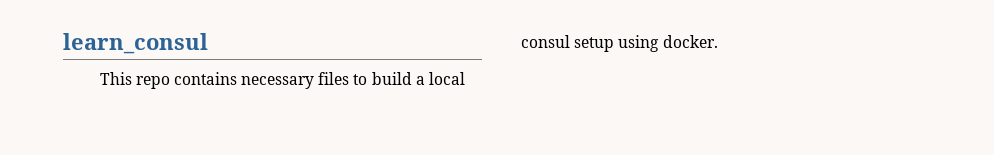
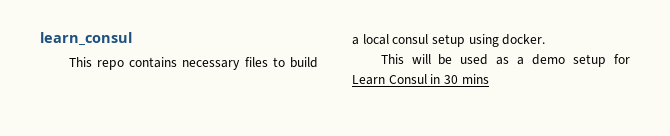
(718, 41) none -> [380,54,630,67] [352,74,489,85] // This will be used as a demo setup for Learn Consul in 30 mins

